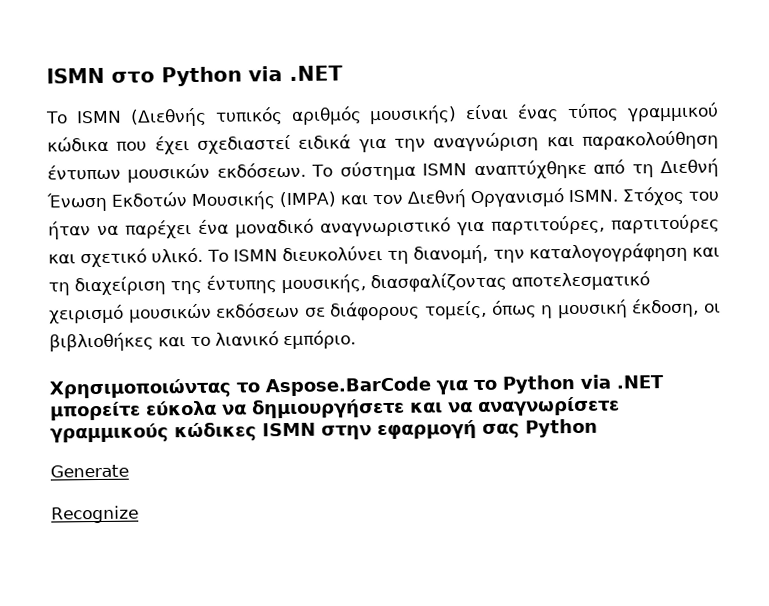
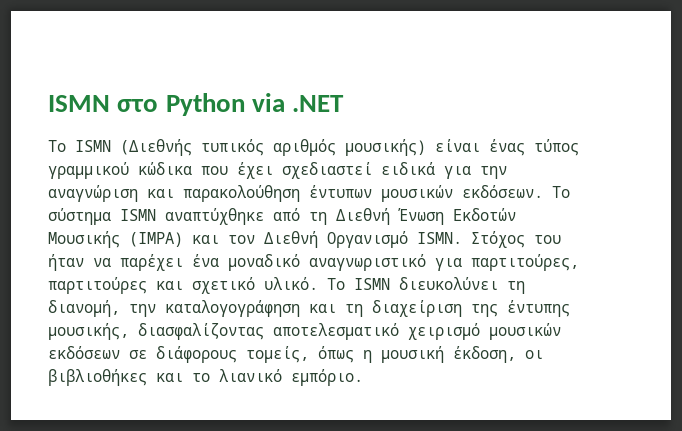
[49,374,664,399] [50,396,620,421] [50,418,598,443] [50,464,129,478] [51,505,139,524] // Χρησιμοποιώντας το Aspose.BarCode για το Python via .NET μπορείτε εύκολα να δημιουργήσετε και να αναγνωρίσετε γραμμικούς κώδικες ISMN στην εφαρμογή σας Python // Generate // Recognize -> (363, 377) none

